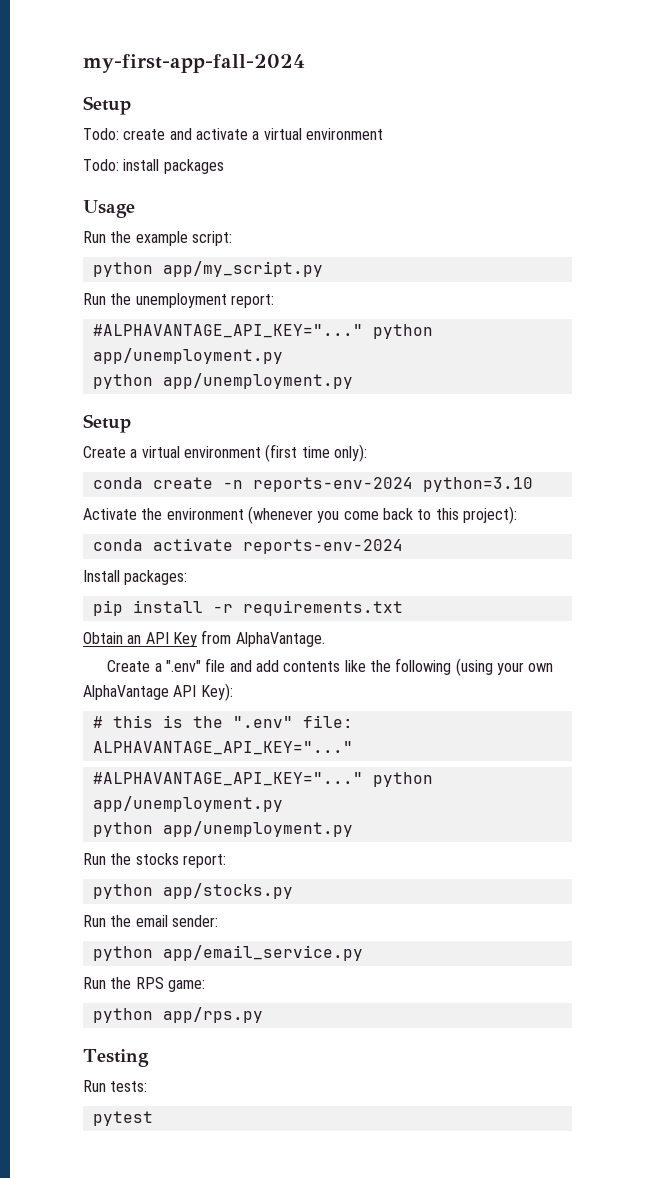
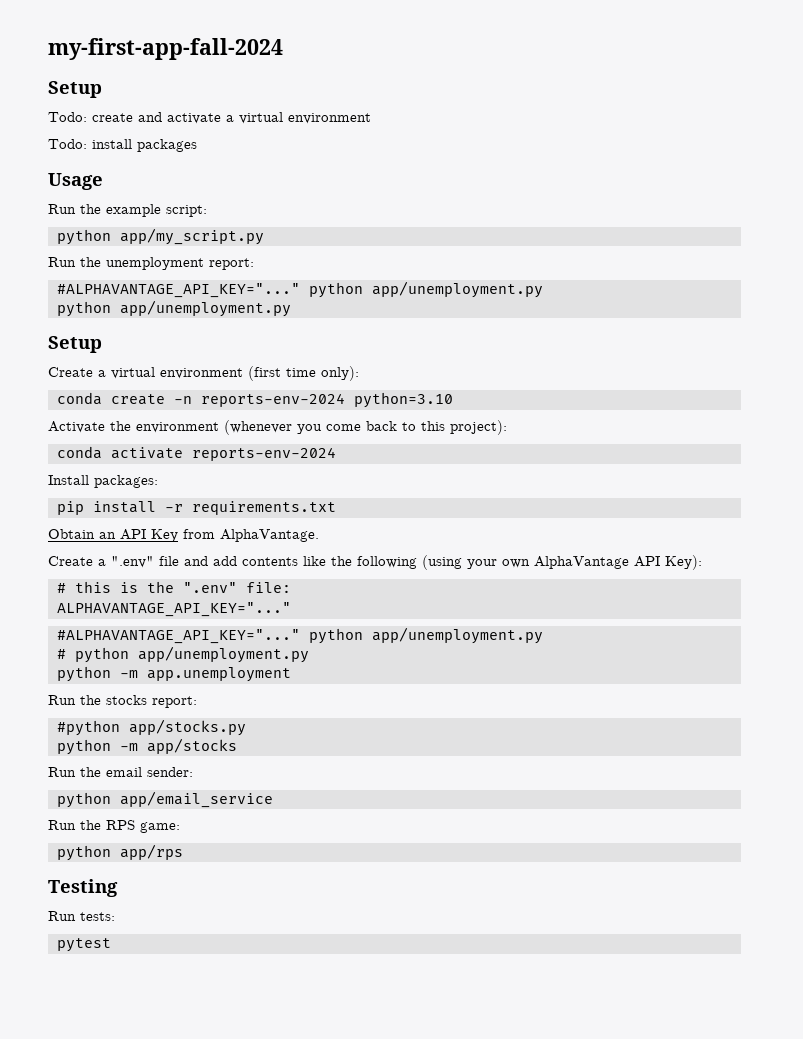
[92,821,353,837] python app/unemployment.py -> [56,646,309,663] [56,666,291,682] # python app/unemployment.py // python -m app.unemployment
[92,883,293,899] // python app/stocks.py -> [56,719,246,736] [56,738,237,755] // #python app/stocks.py // python -m app/stocks
[162,945,363,961] app/email_service.py -> [119,791,273,808] app/email_service
[162,1007,263,1023] app/rps.py -> [119,844,183,860] app/rps

